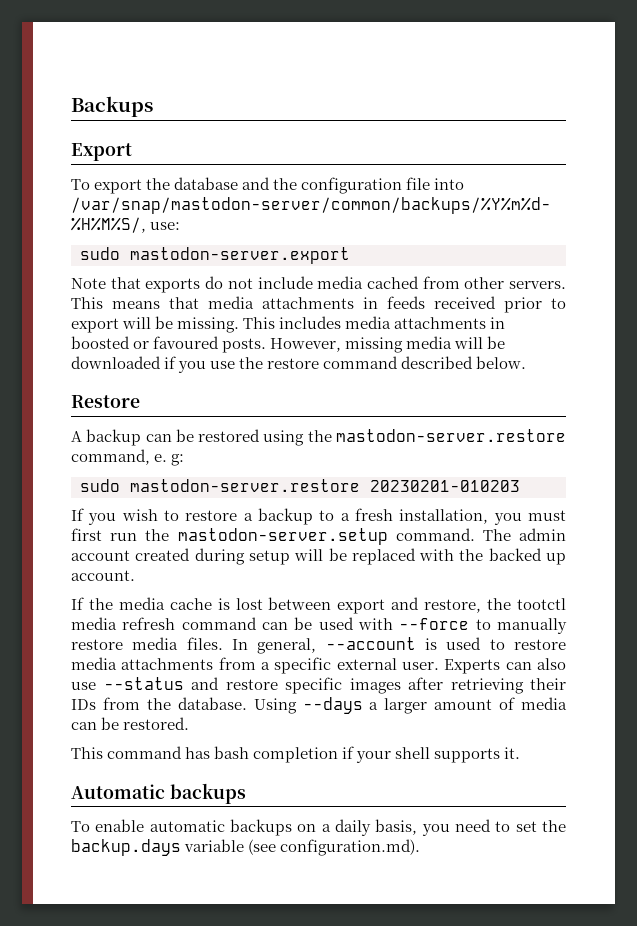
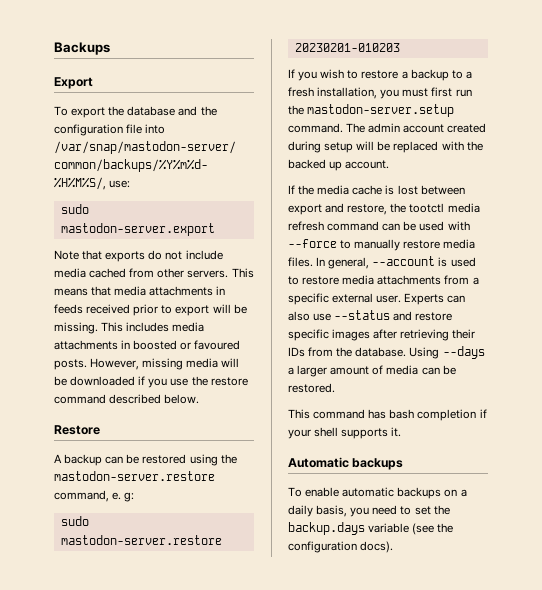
[280,839,421,856] configuration.md). -> [437,523,454,533] [288,541,394,553] the configuration docs).

